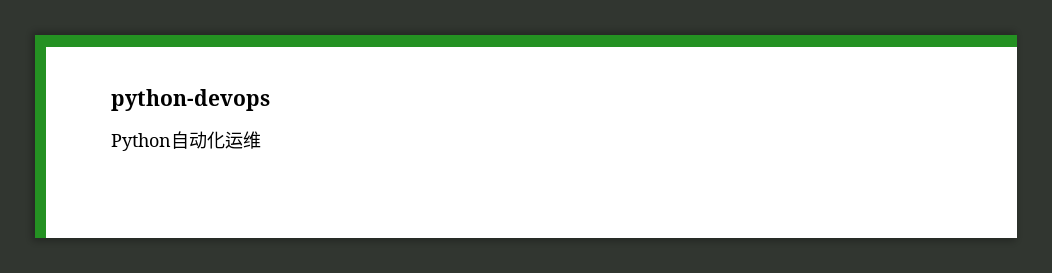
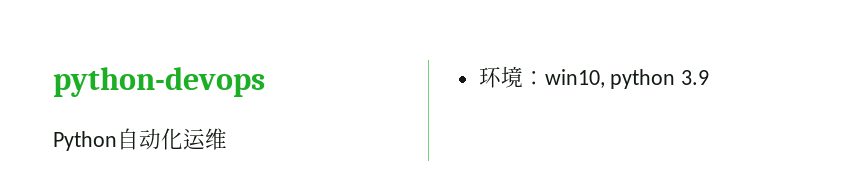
(261, 140) none -> [478,66,710,89] // 环境：win10, python 3.9

